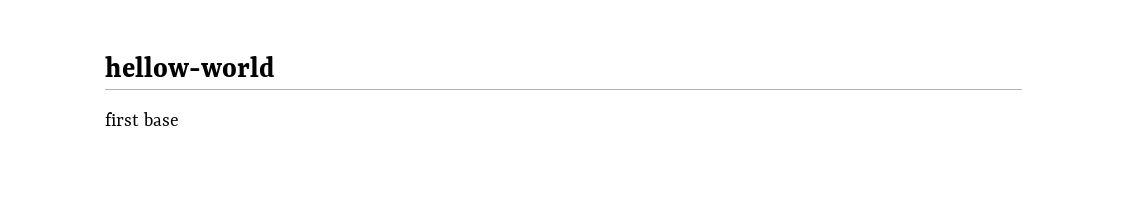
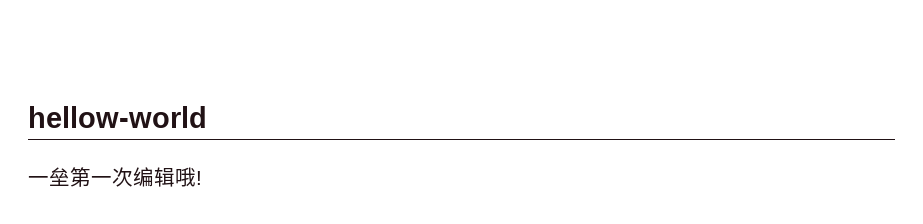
[105,112,180,126] first base -> [28,167,202,187] 一垒第一次编辑哦!

